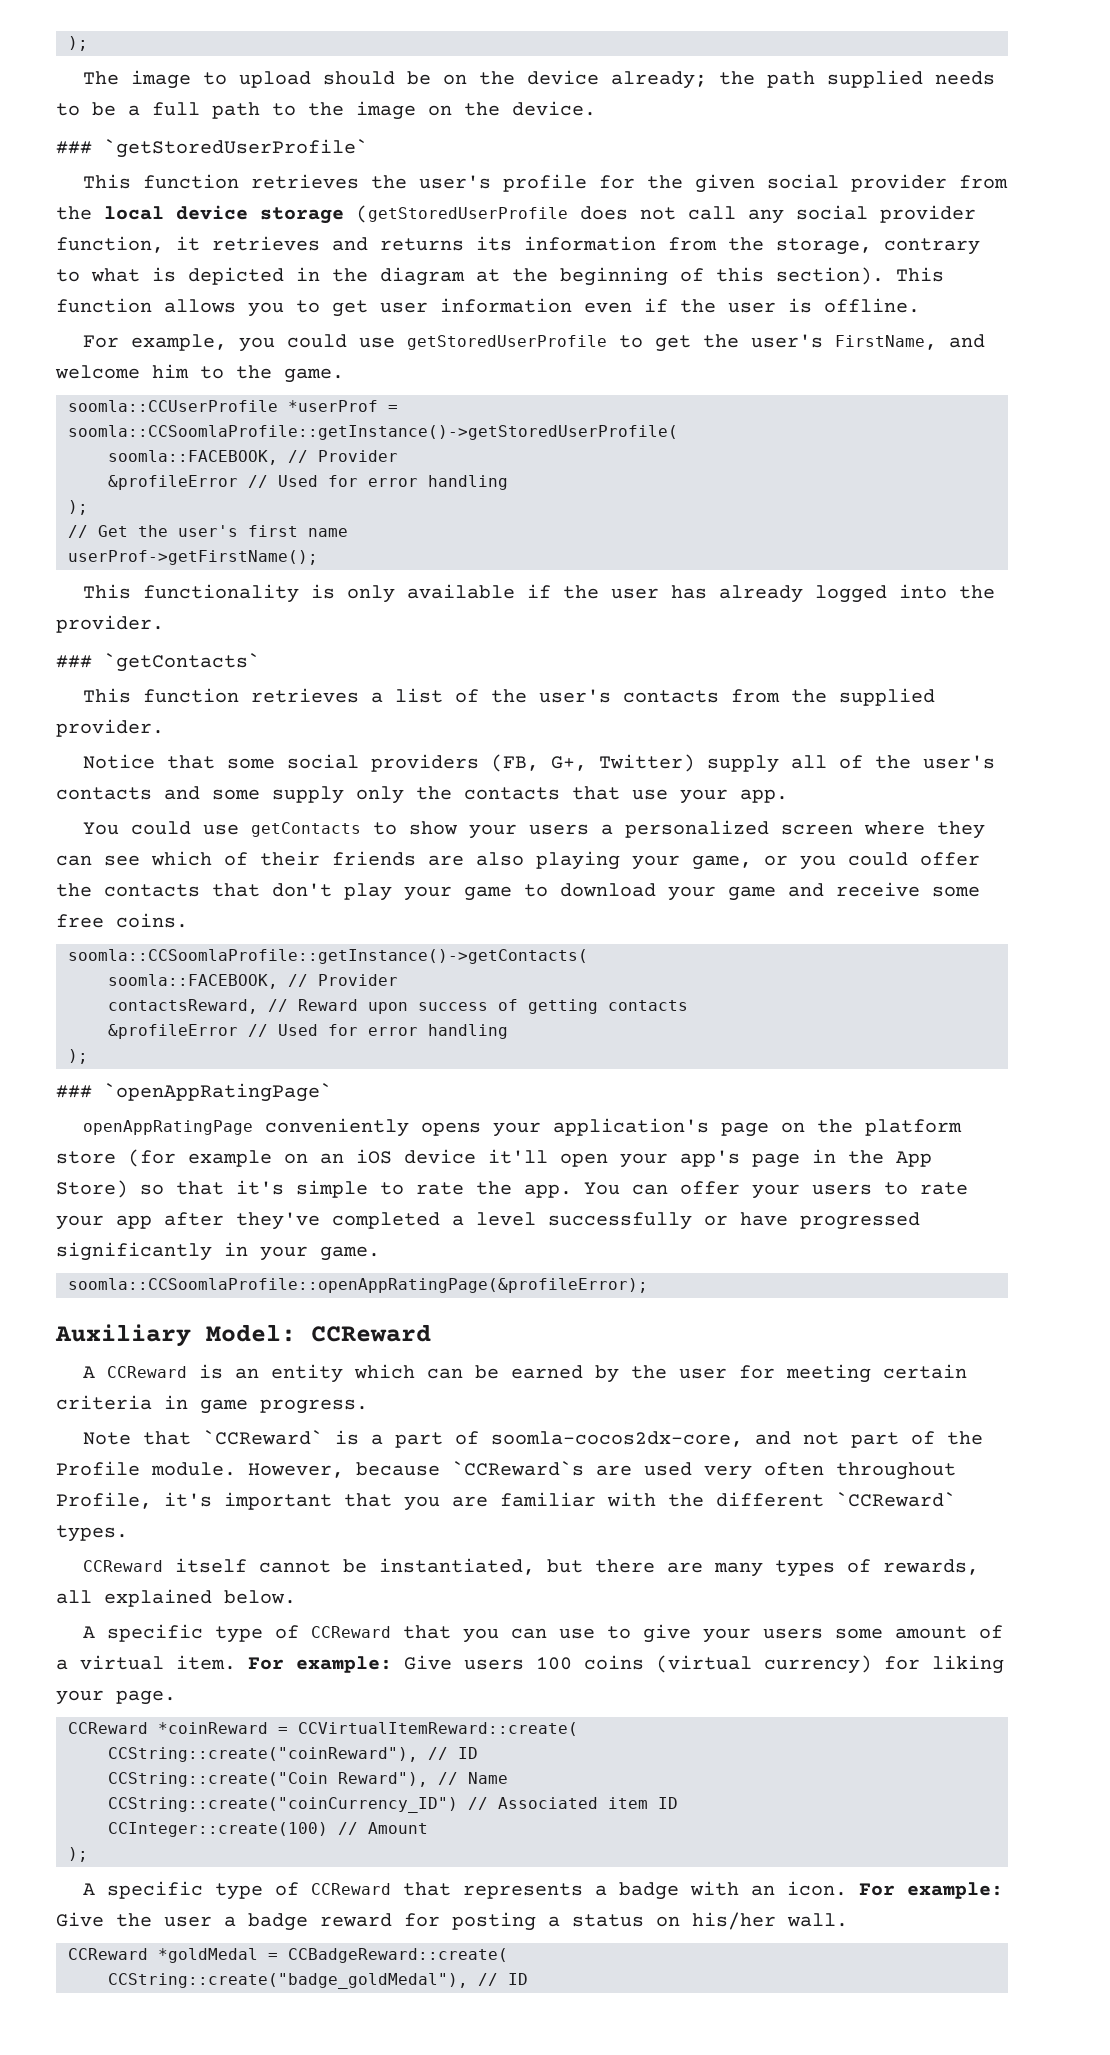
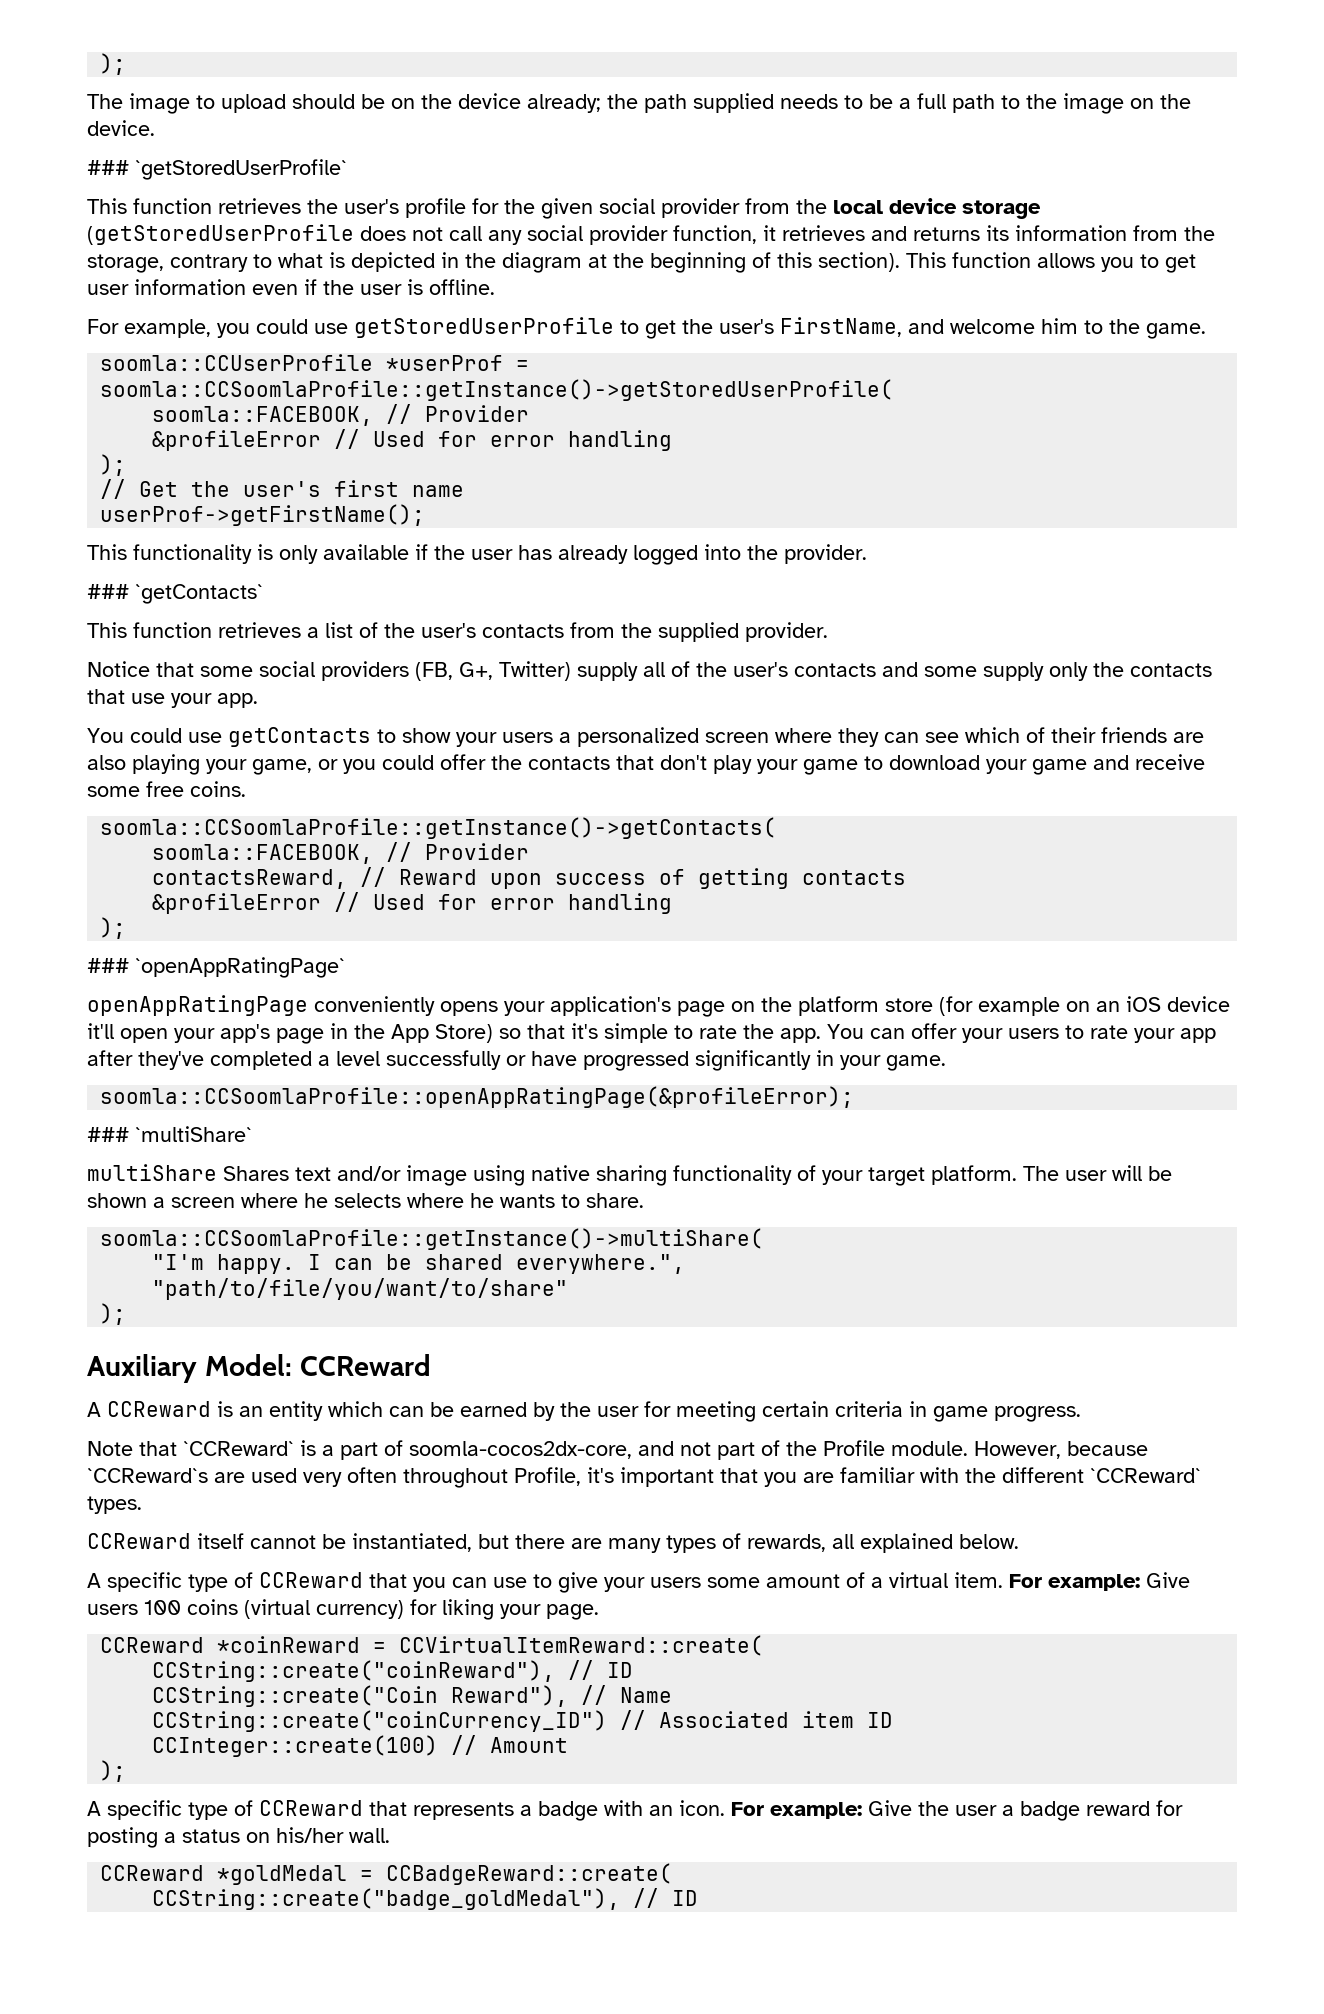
(648, 1285) none -> [87,1126,252,1142] [87,1164,1172,1186] [87,1193,644,1208] [100,1228,764,1250] [152,1254,686,1274] [152,1278,569,1300] [100,1303,127,1325] // ### `multiShare` // multiShare Shares text and/or image using native sharing functionality of your target platform. The user will be shown a screen where he selects where he wants to share. // soomla::CCSoomlaProfile::getInstance()->multiShare( // "I'm happy. I can be shared everywhere.", // "path/to/file/you/want/to/share" // );

